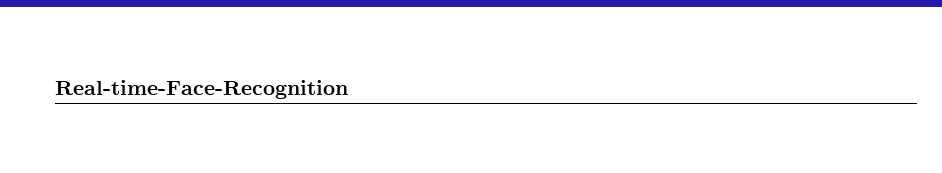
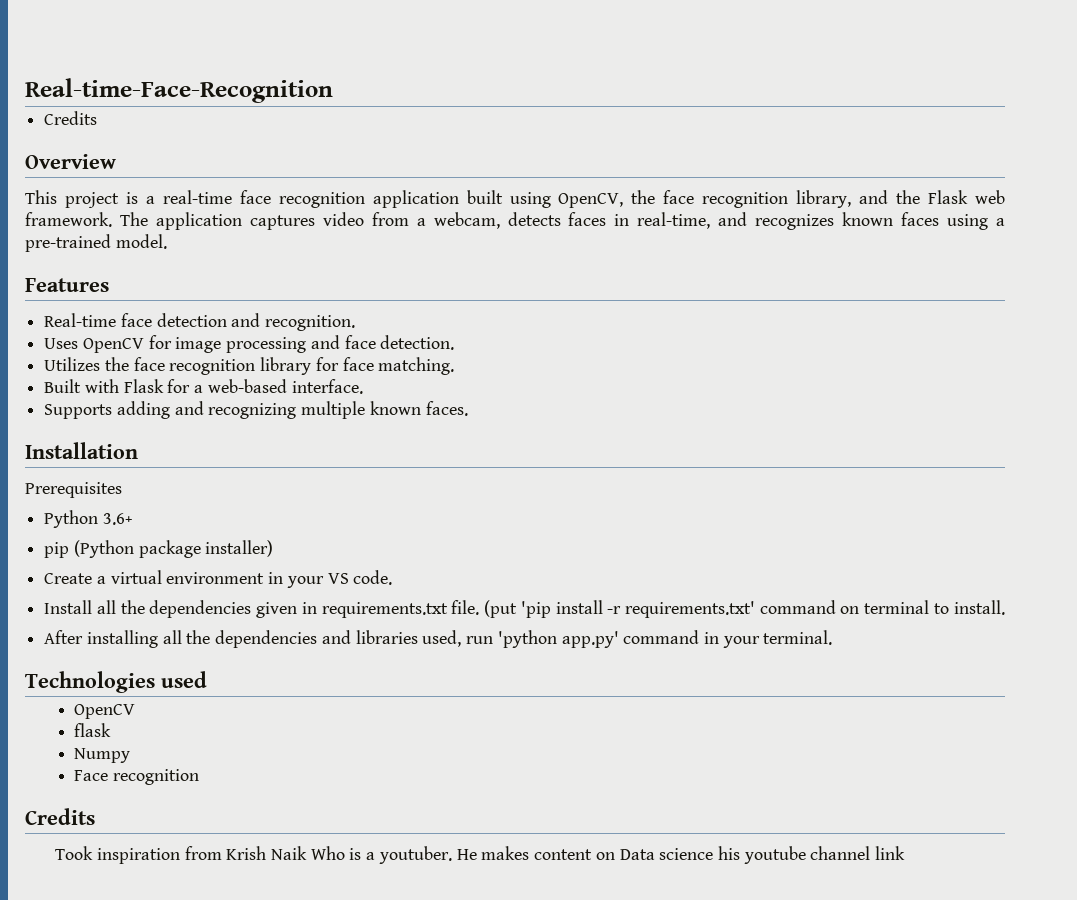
(348, 89) none -> [44,111,98,125] [25,154,116,169] [25,190,1006,208] [25,212,1006,230] [25,234,167,252] [25,278,109,292] [44,313,356,331] [44,335,455,353] [44,357,455,375] [44,379,363,394] [44,401,468,419] [25,442,138,459] [25,482,122,498] [44,510,132,528] [44,540,274,558] [44,570,393,588] [44,600,1005,618] [44,630,833,648] [25,671,207,693] [74,704,136,719] [74,723,112,737] [74,748,131,763] [74,769,200,785] [25,808,95,825] [55,846,906,864] // Credits // Overview // This project is a real-time face recognition application built using OpenCV, the face recognition library, and the Flask web framework. The application captures video from a webcam, detects faces in real-time, and recognizes known faces using a pre-trained model. // Features // Real-time face detection and recognition. // Uses OpenCV for image processing and face detection. // Utilizes the face recognition library for face matching. // Built with Flask for a web-based interface. // Supports adding and recognizing multiple known faces. // Installation // Prerequisites // Python 3.6+ // pip (Python package installer) // Create a virtual environment in your VS code. // Install all the dependencies given in requirements.txt file. (put 'pip install -r requirements.txt' command on terminal to install. // After installing all the dependencies and libraries used, run 'python app.py' command in your terminal. // Technologies used // OpenCV // flask // Numpy // Face recognition // Credits // Took inspiration from Krish Naik Who is a youtuber. He makes content on Data science his youtube channel link

